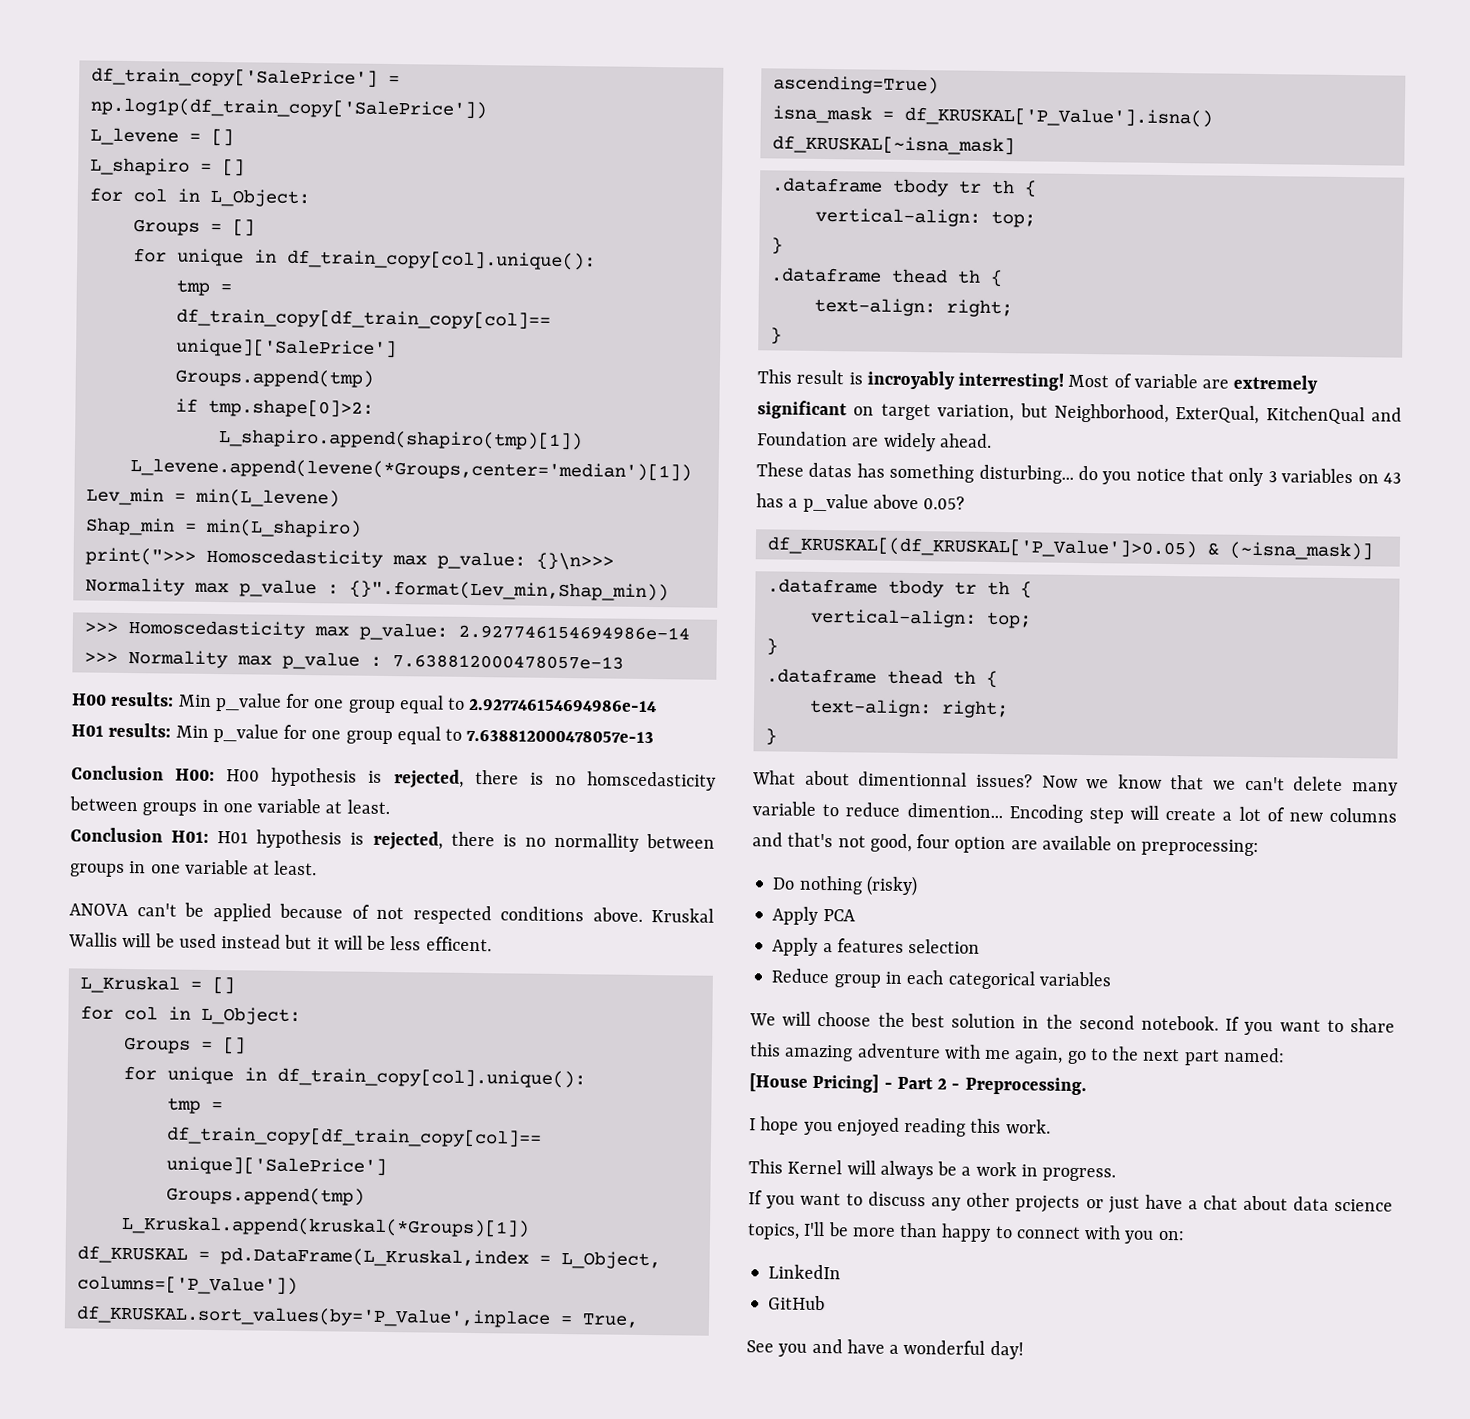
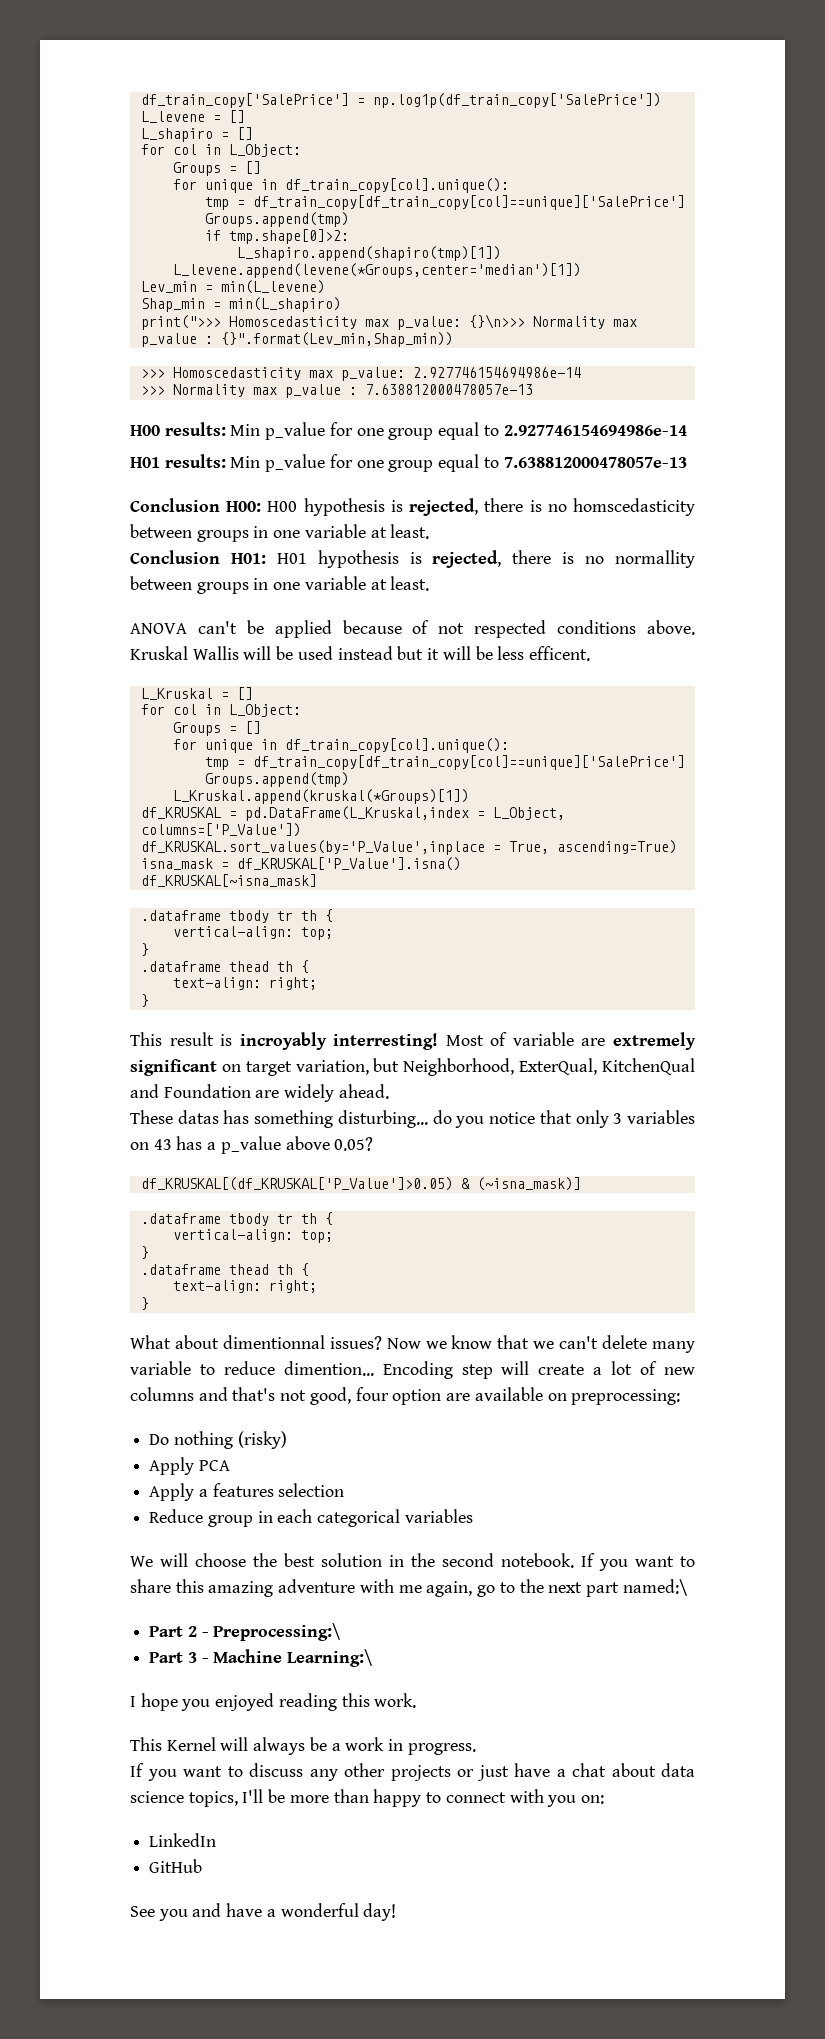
[1222,1047,1285,1063] [749,1073,1087,1096] named: // [House Pricing] - Part 2 - Preprocessing. -> [622,1579,687,1596] [149,1623,341,1641] [149,1649,373,1667] named:\ // Part 2 - Preprocessing:\ // Part 3 - Machine Learning:\

